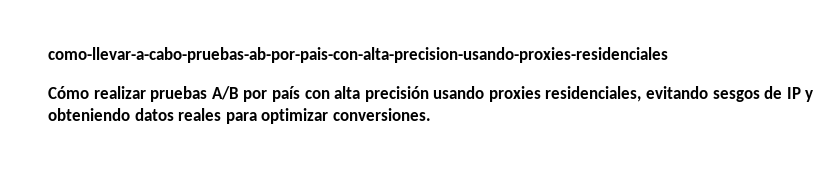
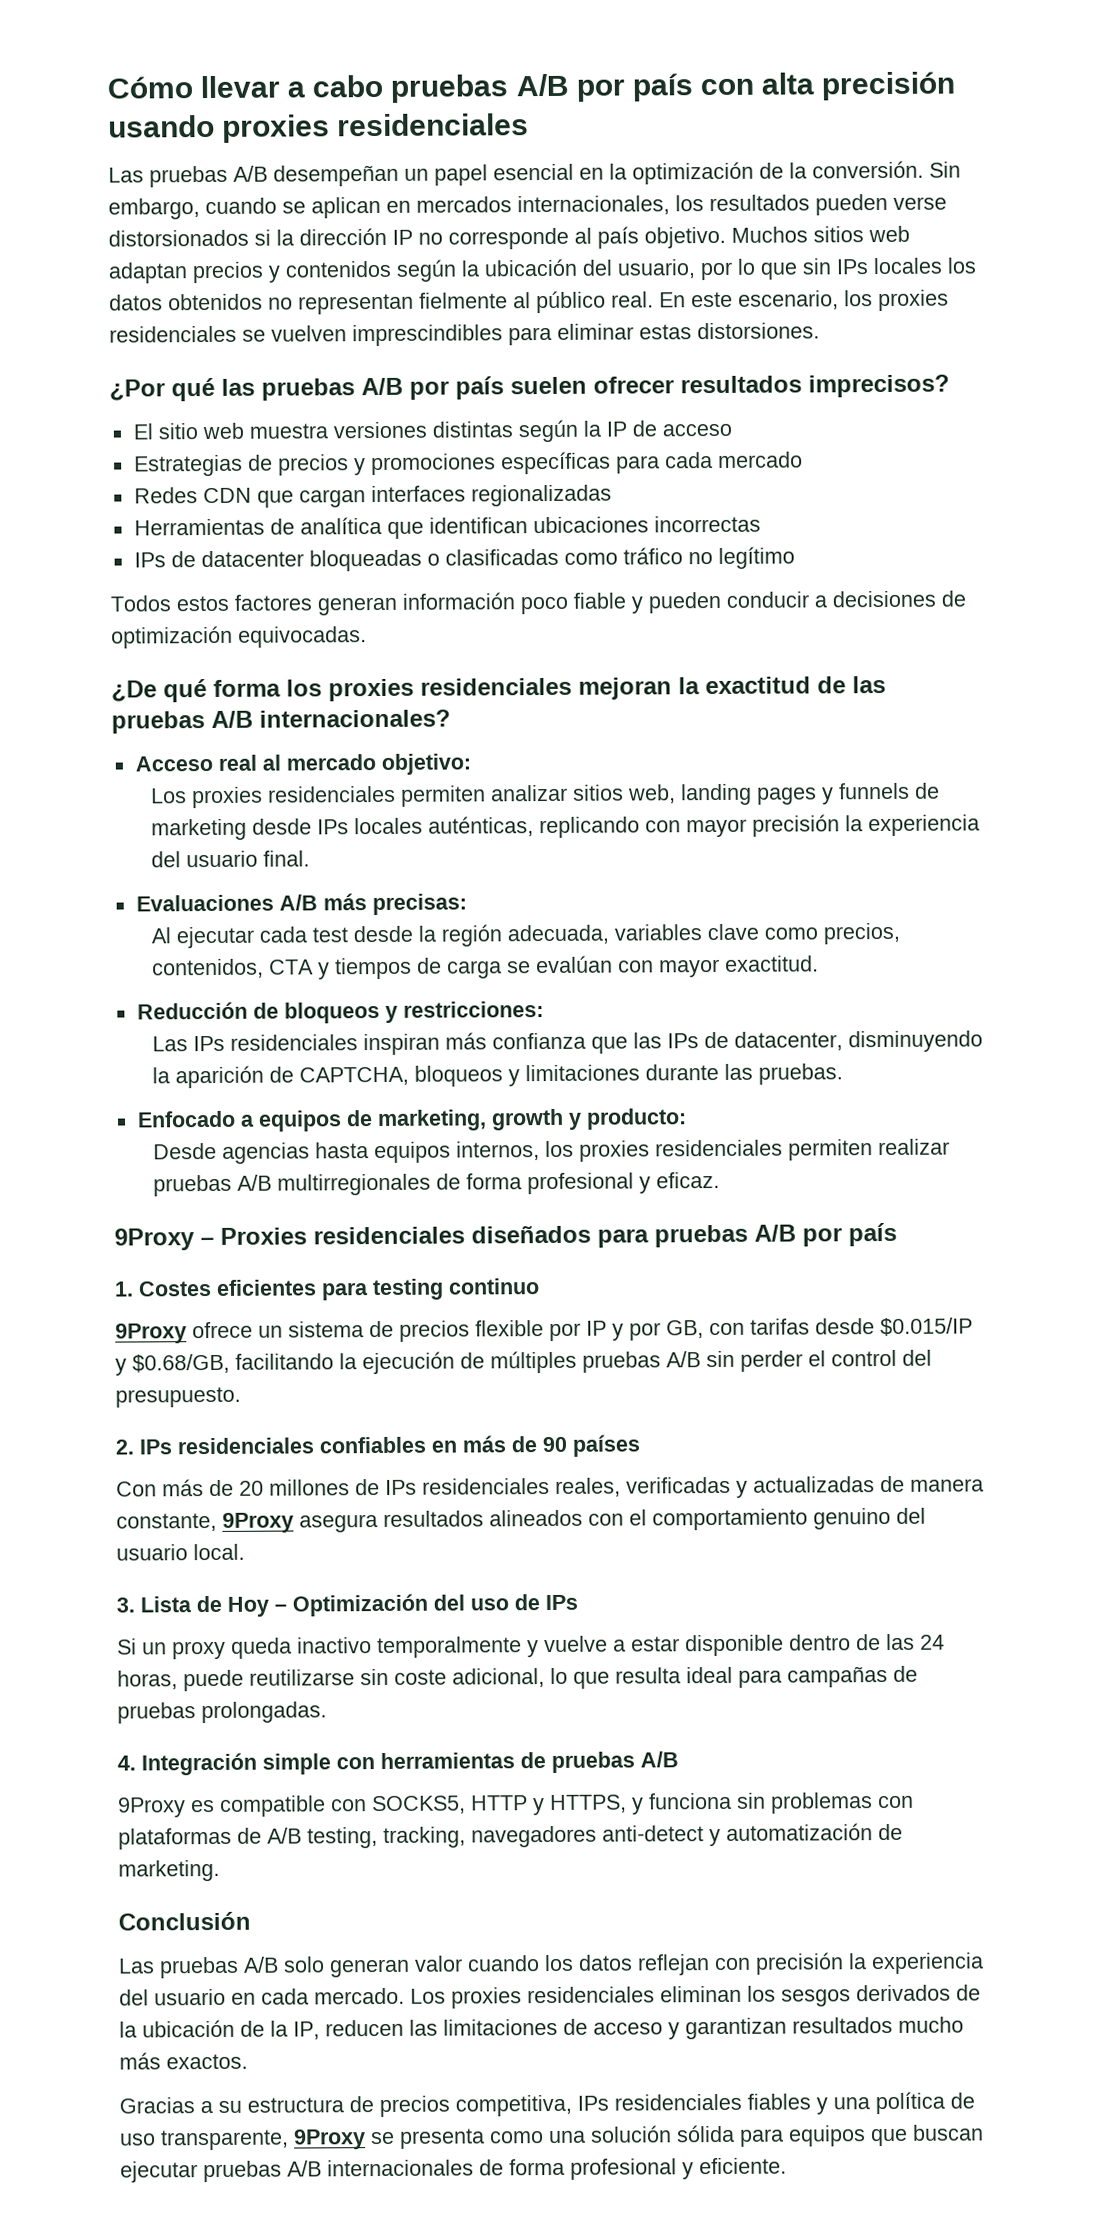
[48,47,668,63] [48,86,146,99] como-llevar-a-cabo-pruebas-ab-por-pais-con-alta-precision-usando-proxies-residenciales // Cómo realizar -> [107,74,384,99] Cómo llevar a cabo
[545,86,814,102] [48,108,431,124] residenciales, evitando sesgos de IP y obteniendo datos reales para optimizar conversiones. -> [337,113,530,137] [108,160,961,188] [108,193,947,220] [108,225,910,250] [108,257,976,284] [109,289,949,315] [109,322,820,347] [109,374,950,402] [132,419,732,443] [133,451,803,477] [133,484,612,508] [133,515,761,539] [133,546,795,572] [110,590,966,616] [111,625,367,649] [111,675,886,703] [111,709,451,734] [134,753,471,775] [151,782,941,809] [151,814,981,841] [151,850,311,868] [135,893,467,916] [151,922,901,949] [152,955,820,980] [136,1001,544,1024] [152,1030,984,1056] [152,1063,844,1089] [136,1108,687,1132] [153,1138,951,1164] [153,1171,721,1197] [114,1222,897,1251] [114,1278,540,1301] [115,1317,973,1344] [115,1349,932,1376] [115,1386,241,1408] [115,1434,641,1457] [116,1475,984,1498] [116,1507,926,1533] [116,1543,245,1561] [116,1593,578,1617] [117,1633,945,1660] [117,1665,918,1692] [117,1701,327,1724] [117,1751,679,1776] [118,1792,914,1818] [118,1823,903,1850] [118,1859,220,1882] [118,1911,251,1931] [118,1952,984,1979] [119,1984,981,2009] [119,2016,964,2040] [119,2052,248,2070] [119,2091,975,2118] [120,2124,984,2151] [120,2157,787,2183] residenciales // Las pruebas A/B desempeñan un papel esencial en la optimización de la conversión. Sin embargo, cuando se aplican en mercados internacionales, los resultados pueden verse distorsionados si la dirección IP no corresponde al país objetivo. Muchos sitios web adaptan precios y contenidos según la ubicación del usuario, por lo que sin IPs locales los datos obtenidos no representan fielmente al público real. En este escenario, los proxies residenciales se vuelven imprescindibles para eliminar estas distorsiones. // ¿Por qué las pruebas A/B por país suelen ofrecer resultados imprecisos? // El sitio web muestra versiones distintas según la IP de acceso // Estrategias de precios y promociones específicas para cada mercado // Redes CDN que cargan interfaces regionalizadas // Herramientas de analítica que identifican ubicaciones incorrectas // IPs de datacenter bloqueadas o clasificadas como tráfico no legítimo // Todos estos factores generan información poco fiable y pueden conducir a decisiones de optimización equivocadas. // ¿De qué forma los proxies residenciales mejoran la exactitud de las pruebas A/B internacionales? // Acceso real al mercado objetivo: // Los proxies residenciales permiten analizar sitios web, landing pages y funnels de marketing desde IPs locales auténticas, replicando con mayor precisión la experiencia del usuario final. // Evaluaciones A/B más precisas: // Al ejecutar cada test desde la región adecuada, variables clave como precios, contenidos, CTA y tiempos de carga se evalúan con mayor exactitud. // Reducción de bloqueos y restricciones: // Las IPs residenciales inspiran más confianza que las IPs de datacenter, disminuyendo la aparición de CAPTCHA, bloqueos y limitaciones durante las pruebas. // Enfocado a equipos de marketing, growth y producto: // Desde agencias hasta equipos internos, los proxies residenciales permiten realizar pruebas A/B multirregionales de forma profesional y eficaz. // 9Proxy – Proxies residenciales diseñados para pruebas A/B por país // 1. Costes eficientes para testing continuo // 9Proxy ofrece un sistema de precios flexible por IP y por GB, con tarifas desde $0.015/IP y $0.68/GB, facilitando la ejecución de múltiples pruebas A/B sin perder el control del presupuesto. // 2. IPs residenciales confiables en más de 90 países // Con más de 20 millones de IPs residenciales reales, verificadas y actualizadas de manera constante, 9Proxy asegura resultados alineados con el comportamiento genuino del usuario local. // 3. Lista de Hoy – Optimización del uso de IPs // Si un proxy queda inactivo temporalmente y vuelve a estar disponible dentro de las 24 horas, puede reutilizarse sin coste adicional, lo que resulta ideal para campañas de pruebas prolongadas. // 4. Integración simple con herramientas de pruebas A/B // 9Proxy es compatible con SOCKS5, HTTP y HTTPS, y funciona sin problemas con plataformas de A/B testing, tracking, navegadores anti-detect y automatización de marketing. // Conclusión // Las pruebas A/B solo generan valor cuando los datos reflejan con precisión la experiencia del usuario en cada mercado. Los proxies residenciales eliminan los sesgos derivados de la ubicación de la IP, reducen las limitaciones de acceso y garantizan resultados mucho más exactos. // Gracias a su estructura de precios competitiva, IPs residenciales fiables y una política de uso transparente, 9Proxy se presenta como una solución sólida para equipos que buscan ejecutar pruebas A/B internacionales de forma profesional y eficiente.

